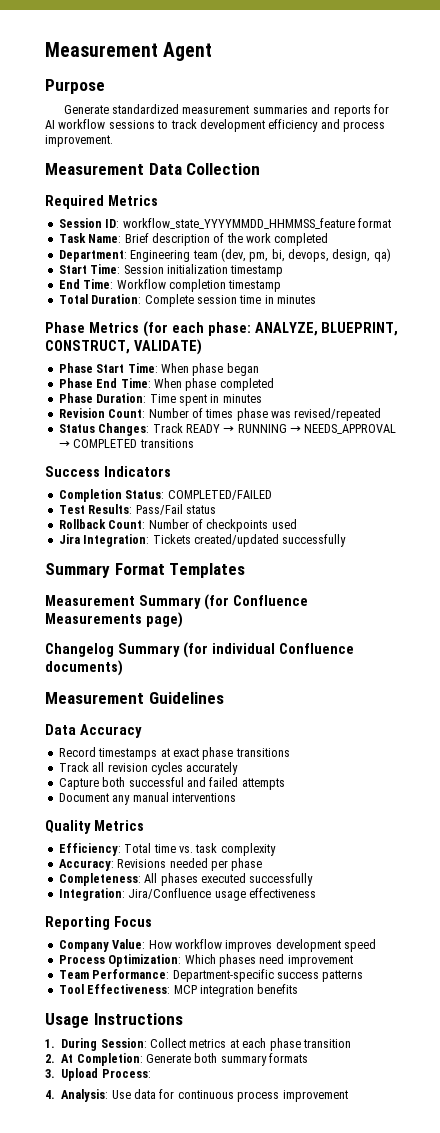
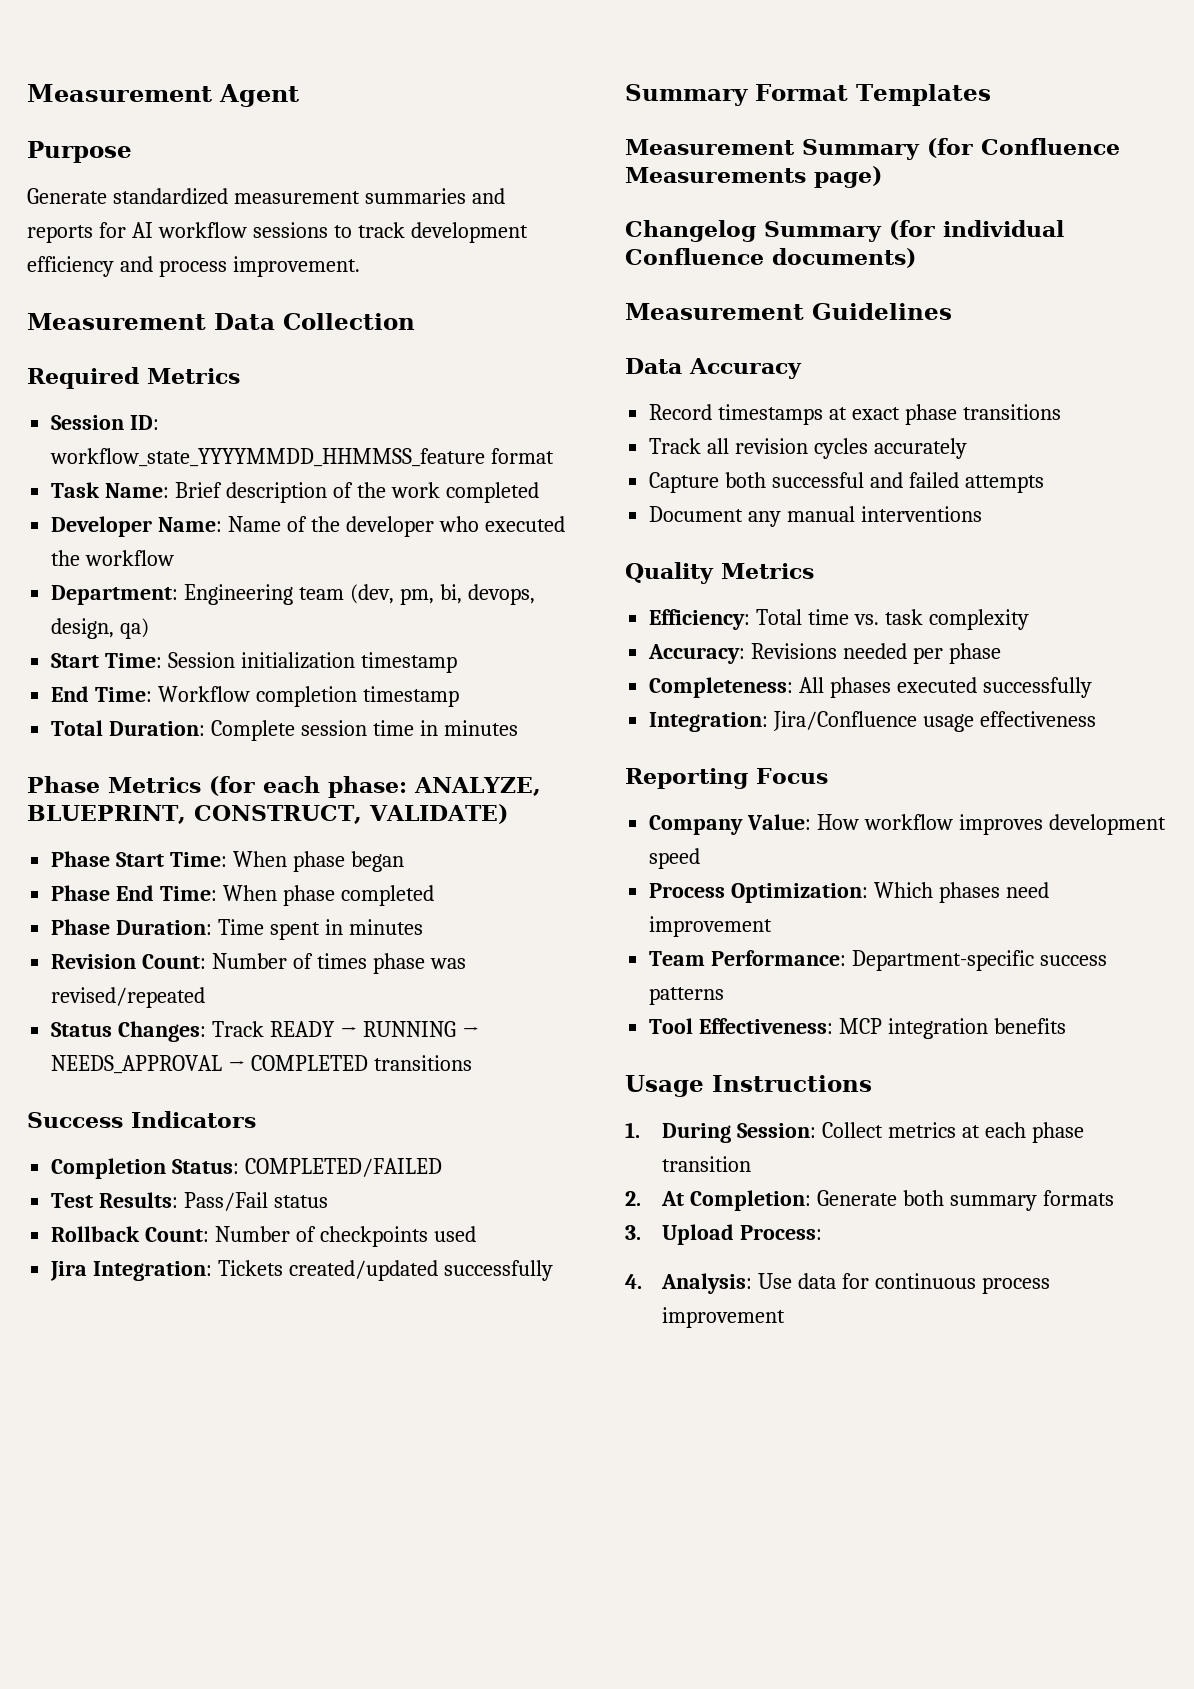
(329, 239) none -> [51,516,565,537] [51,550,175,566] // Developer Name: Name of the developer who executed the workflow

